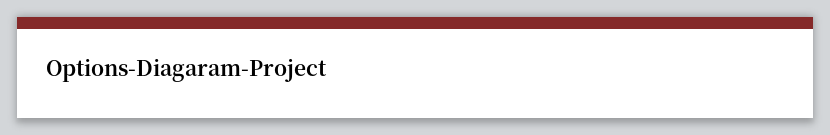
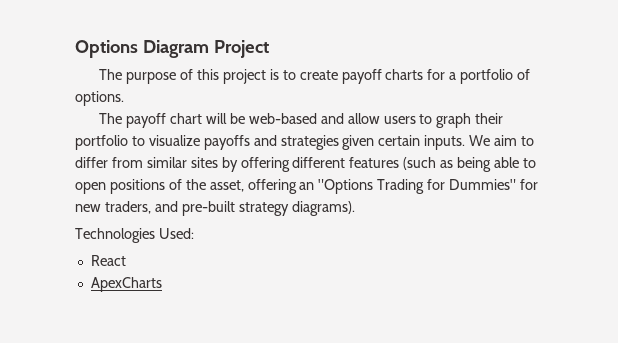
[46,58,327,82] Options-Diagaram-Project -> [75,40,269,58] [99,69,531,84] [75,91,124,106] [99,113,504,128] [75,135,535,150] [75,157,536,172] [75,179,539,194] [75,201,355,216] [75,228,194,243] [90,255,126,266] [90,277,162,292] Options Diagram Project // The purpose of this project is to create payoff charts for a portfolio of options. // The payoff chart will be web-based and allow users to graph their portfolio to visualize payoffs and strategies given certain inputs. We aim to differ from similar sites by offering different features (such as being able to open positions of the asset, offering an "Options Trading for Dummies" for new traders, and pre-built strategy diagrams). // Technologies Used: // React // ApexCharts

